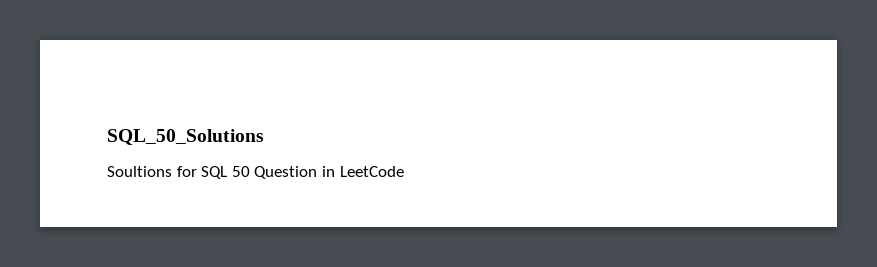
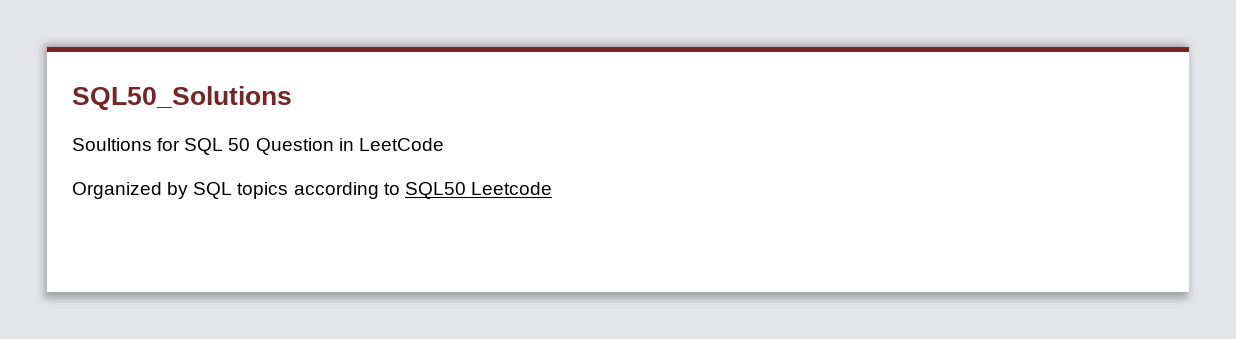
[107,129,264,145] SQL_50_Solutions -> [72,86,292,110] SQL50_Solutions
(404, 171) none -> [72,182,552,199] // Organized by SQL topics according to SQL50 Leetcode

